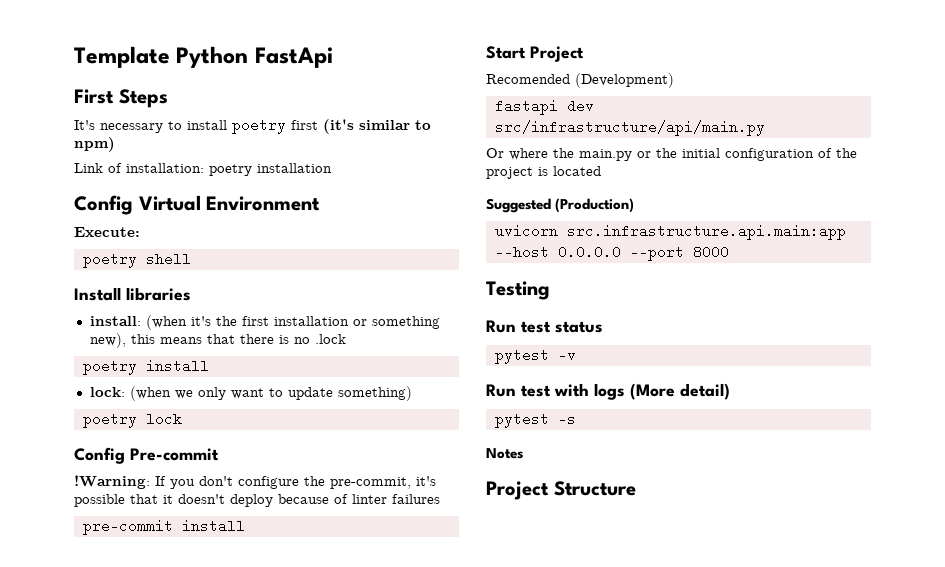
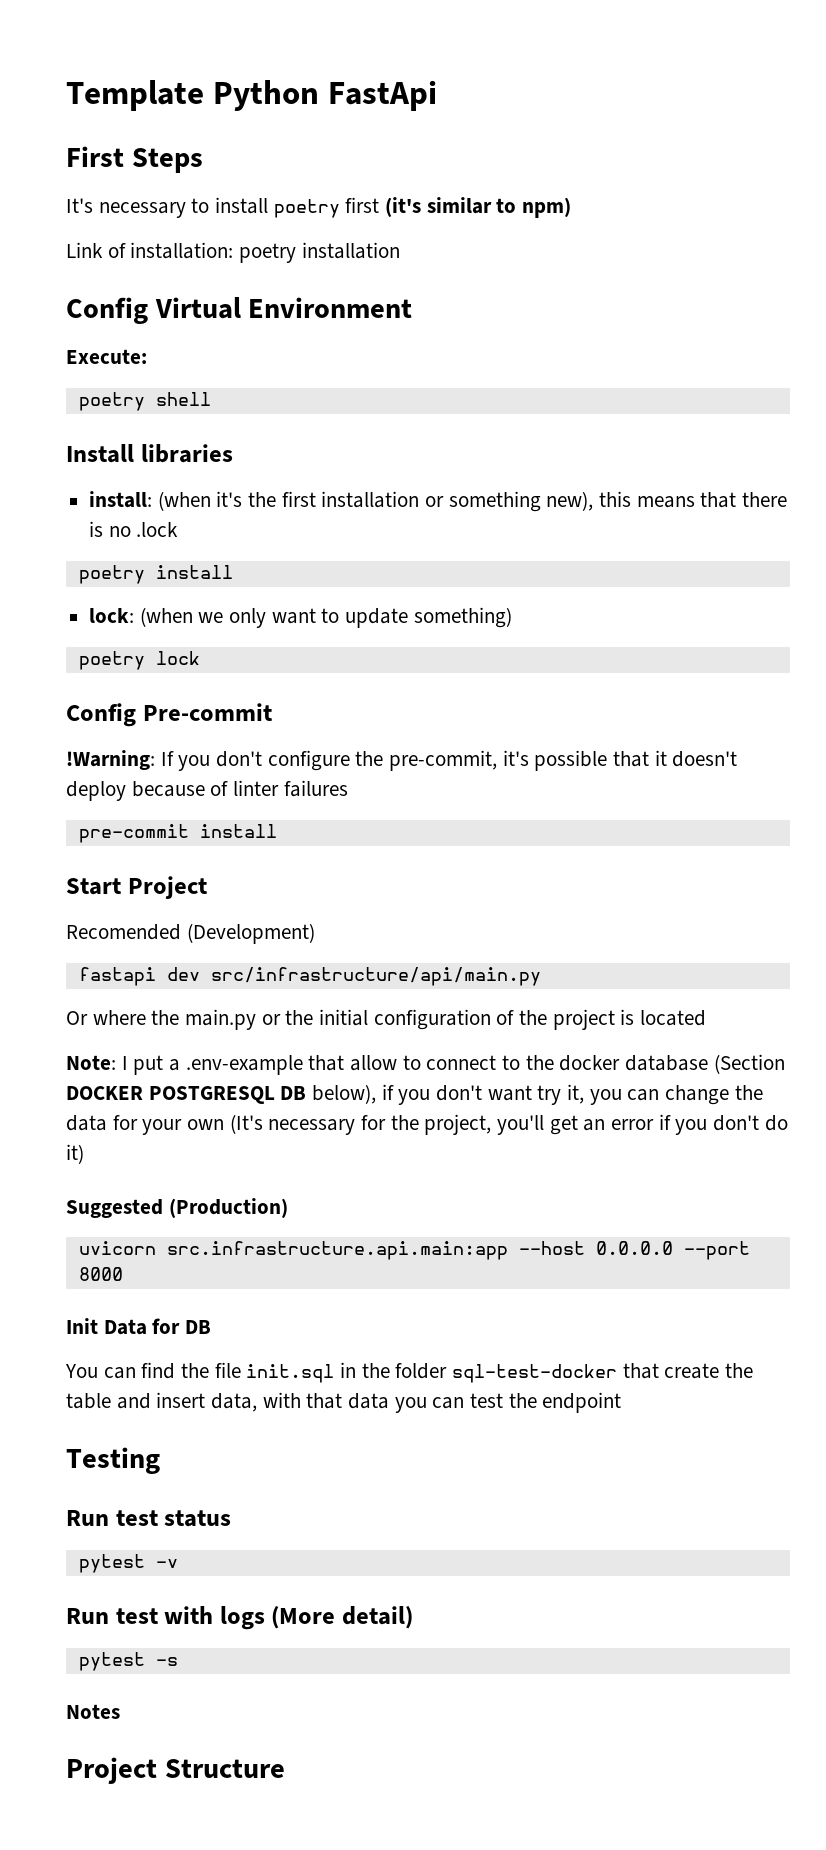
(601, 171) none -> [66,1054,785,1075] [66,1084,763,1105] [66,1114,788,1135] [66,1144,84,1164] // Note: I put a .env-example that allow to connect to the docker database (Section DOCKER POSTGRESQL DB below), if you don't want try it, you can change the data for your own (It's necessary for the project, you'll get an error if you don't do it)
(729, 252) none -> [66,1318,212,1335] [65,1362,754,1383] [66,1392,622,1413] // Init Data for DB // You can find the file init.sql in the folder sql-test-docker that create the table and insert data, with that data you can test the endpoint

